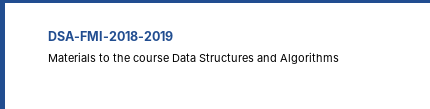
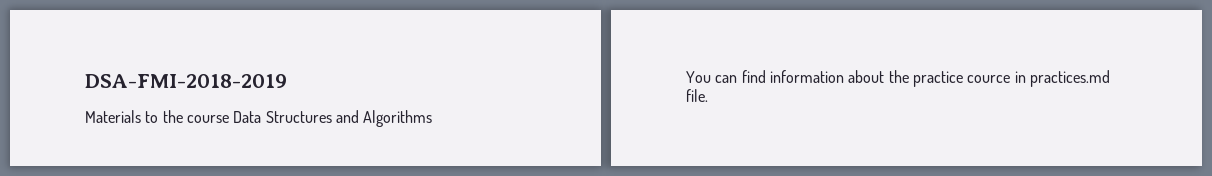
(339, 58) none -> [686,70,1110,87] [686,89,708,102] // You can find information about the practice cource in practices.md file.

